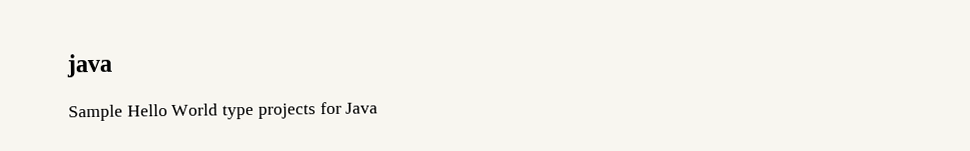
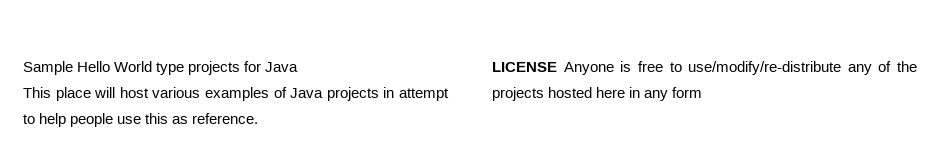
[66,53,112,78] java // -> (23, 68) none
(379, 108) none -> [23,87,450,101] [23,113,259,127] [492,61,917,75] [492,87,703,101] // This place will host various examples of Java projects in attempt to help people use this as reference. // LICENSE Anyone is free to use/modify/re-distribute any of the projects hosted here in any form

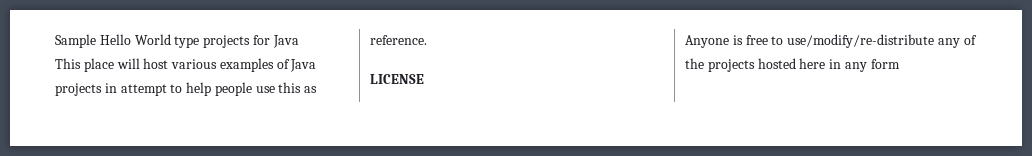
(557, 67) none -> (424, 79) //

